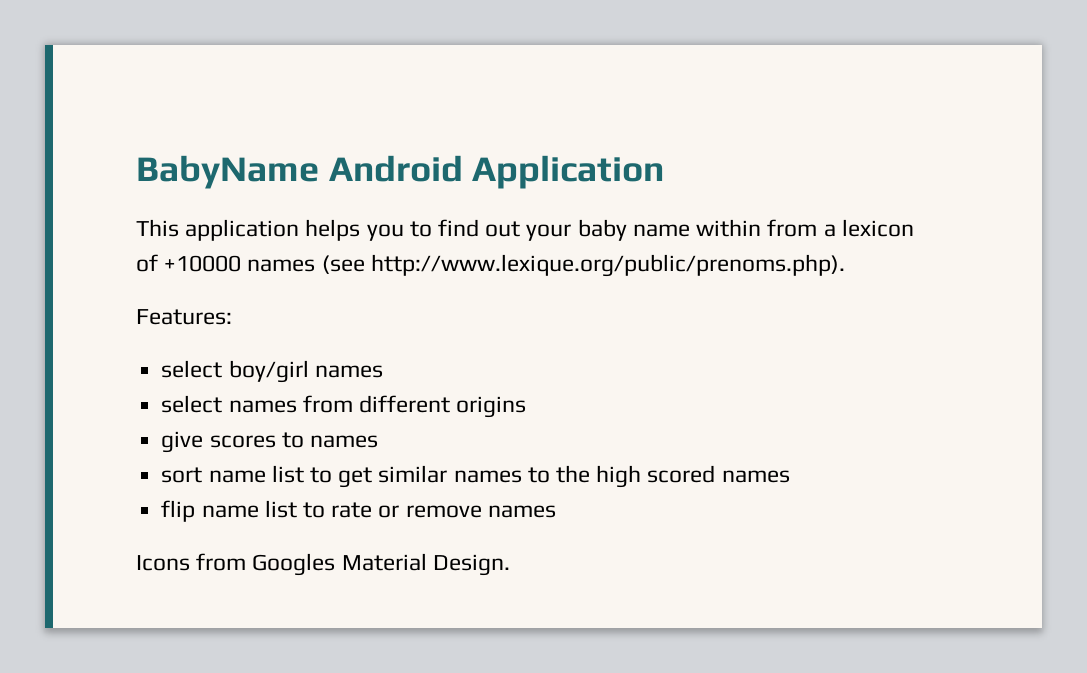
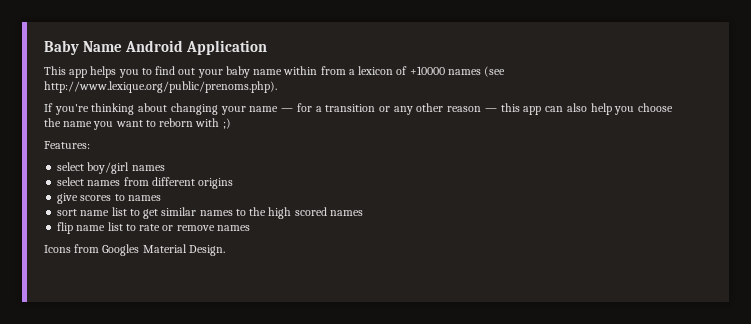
[136,155,319,189] BabyName -> [44,40,123,55] Baby Name
[185,219,300,241] application -> [69,69,88,78] app
(845, 265) none -> [44,103,674,115] [44,118,231,130] // If you're thinking about changing your name — for a transition or any other reason — this app can also help you choose the name you want to reborn with ;)

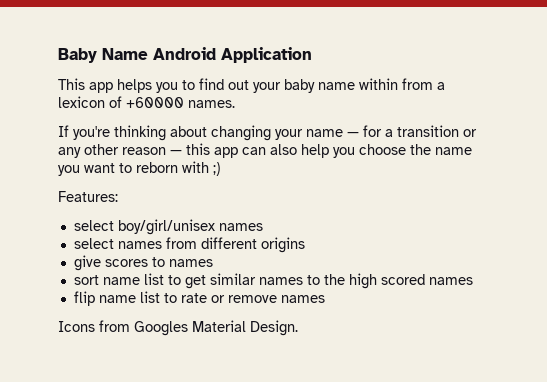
[409,66,506,77] [44,81,277,93] +10000 names (see http://www.lexique.org/public/prenoms.php). -> [126,97,235,108] +60000 names.
[87,162,130,174] boy/girl -> [117,219,215,235] boy/girl/unisex

